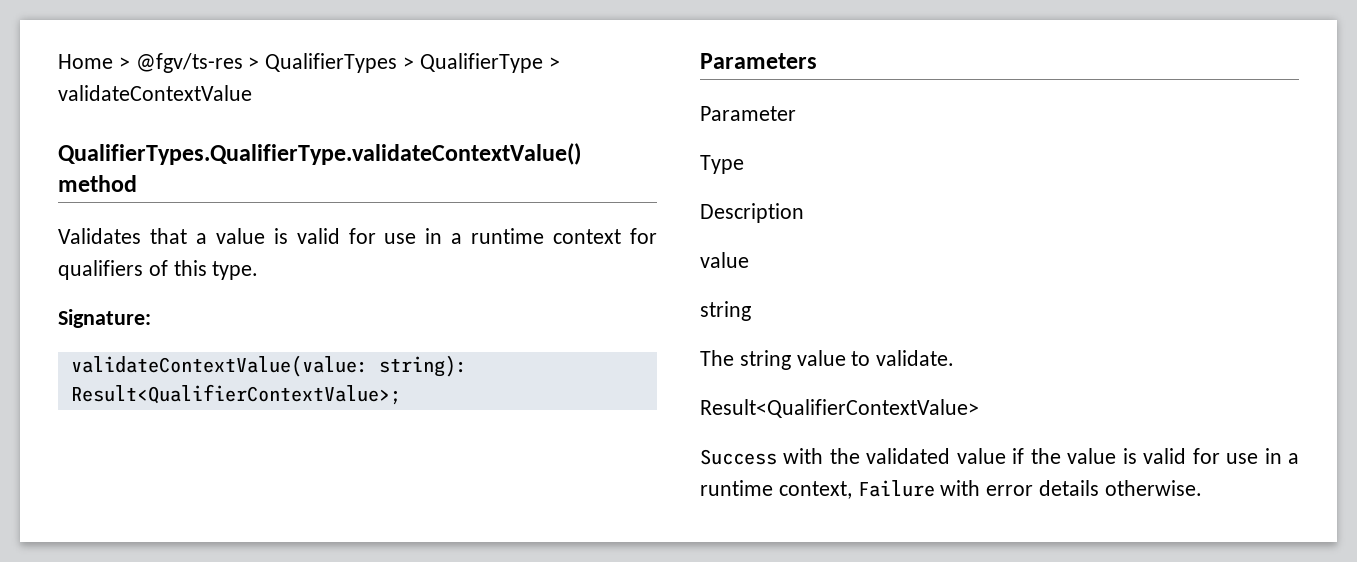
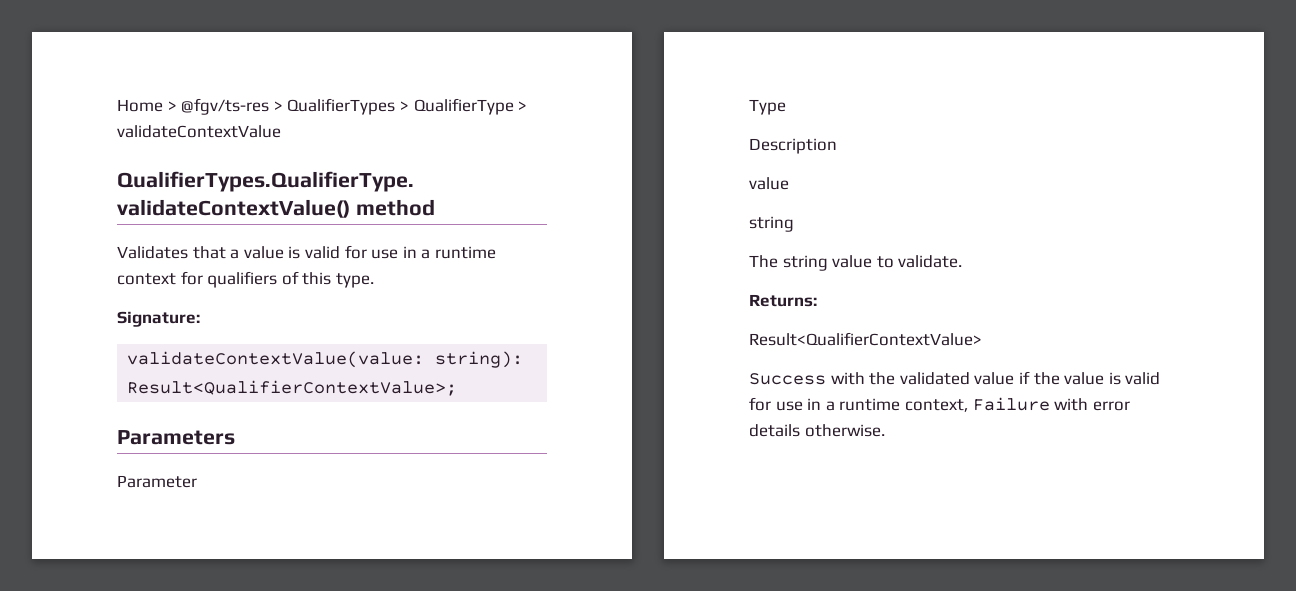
(955, 358) none -> [749,294,817,307] // Returns:

